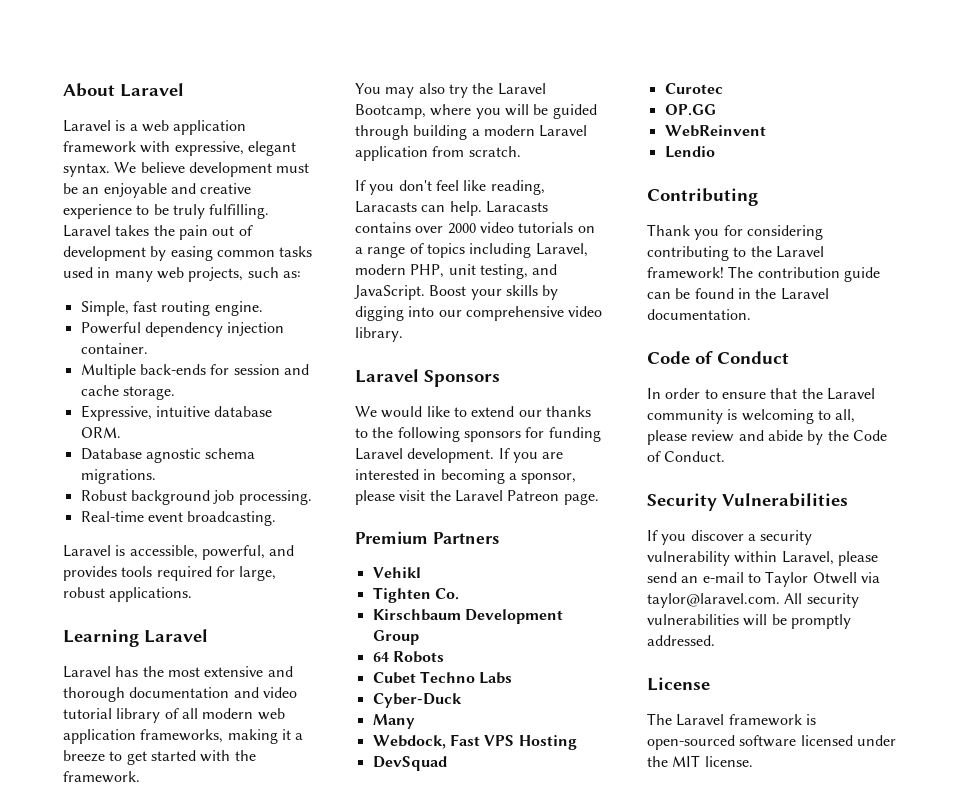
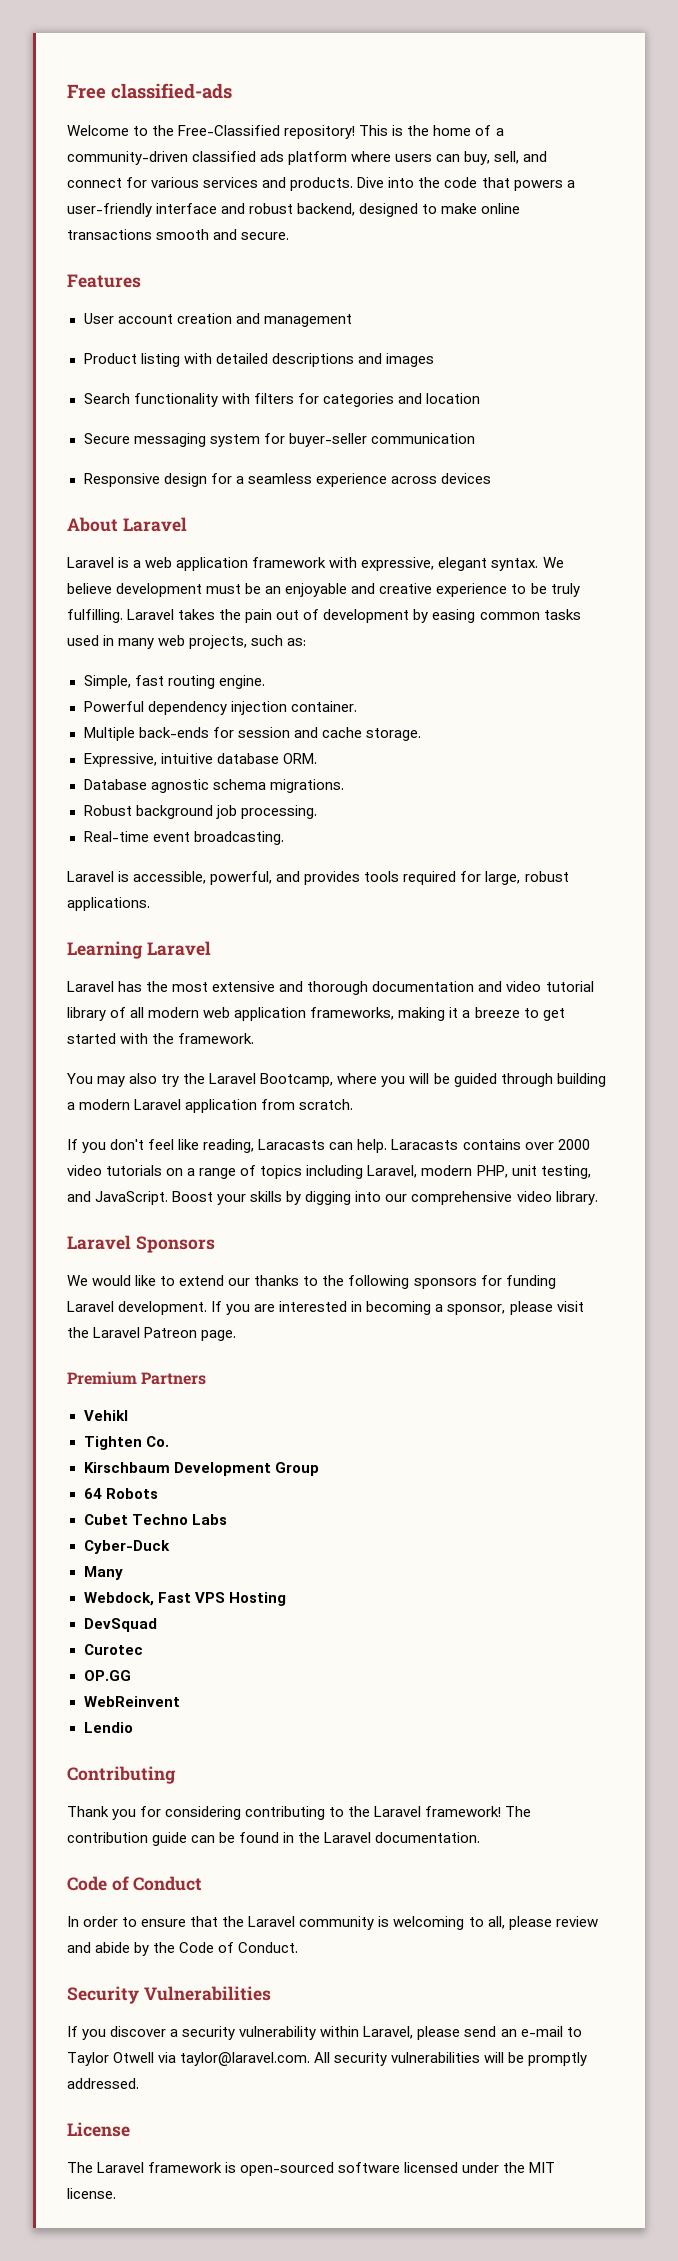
(63, 90) none -> [67,83,232,99] [67,125,504,139] [67,151,548,165] [67,177,575,191] [67,203,521,217] [67,229,290,240] [67,274,141,288] [83,313,352,327] [83,353,434,367] [83,393,480,407] [83,433,475,447] [83,473,491,487] Free classified-ads // Welcome to the Free-Classified repository! This is the home of a community-driven classified ads platform where users can buy, sell, and connect for various services and products. Dive into the code that powers a user-friendly interface and robust backend, designed to make online transactions smooth and secure. // Features // User account creation and management // Product listing with detailed descriptions and images // Search functionality with filters for categories and location // Secure messaging system for buyer-seller communication // Responsive design for a seamless experience across devices //

